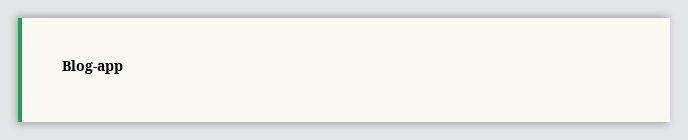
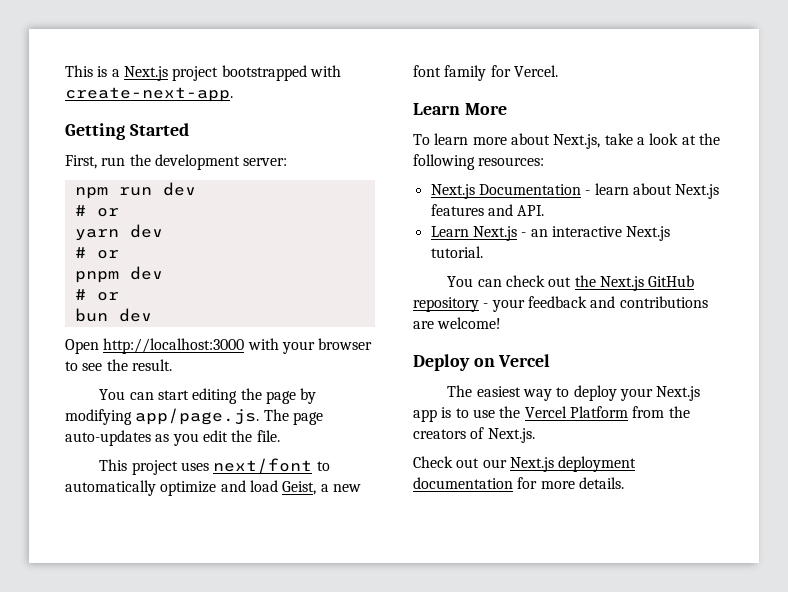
[62,60,123,74] Blog-app -> [65,65,341,81] [65,87,233,102] [65,123,189,140] [65,154,288,170] [74,182,196,199] [74,205,119,217] [74,224,163,241] [74,247,119,259] [74,266,163,283] [74,289,119,301] [74,308,152,322] [65,338,373,354] [65,359,172,371] [99,388,317,404] [65,408,323,425] [65,430,280,446] [99,458,330,475] [65,480,361,496] [413,65,558,81] [413,103,507,115] [413,133,720,149] [413,154,545,170] [430,183,720,199] [430,204,545,216] [430,226,671,241] [430,246,483,258] [447,275,695,291] [413,296,708,312] [413,317,502,329] [413,354,551,371] [447,385,701,401] [413,406,690,422] [413,427,535,443] [413,456,637,472] [413,477,624,489] This is a Next.js project bootstrapped with create-next-app. // Getting Started // First, run the development server: // npm run dev // # or // yarn dev // # or // pnpm dev // # or // bun dev // Open http://localhost:3000 with your browser to see the result. // You can start editing the page by modifying app/page.js. The page auto-updates as you edit the file. // This project uses next/font to automatically optimize and load Geist, a new font family for Vercel. // Learn More // To learn more about Next.js, take a look at the following resources: // Next.js Documentation - learn about Next.js features and API. // Learn Next.js - an interactive Next.js tutorial. // You can check out the Next.js GitHub repository - your feedback and contributions are welcome! // Deploy on Vercel // The easiest way to deploy your Next.js app is to use the Vercel Platform from the creators of Next.js. // Check out our Next.js deployment documentation for more details.

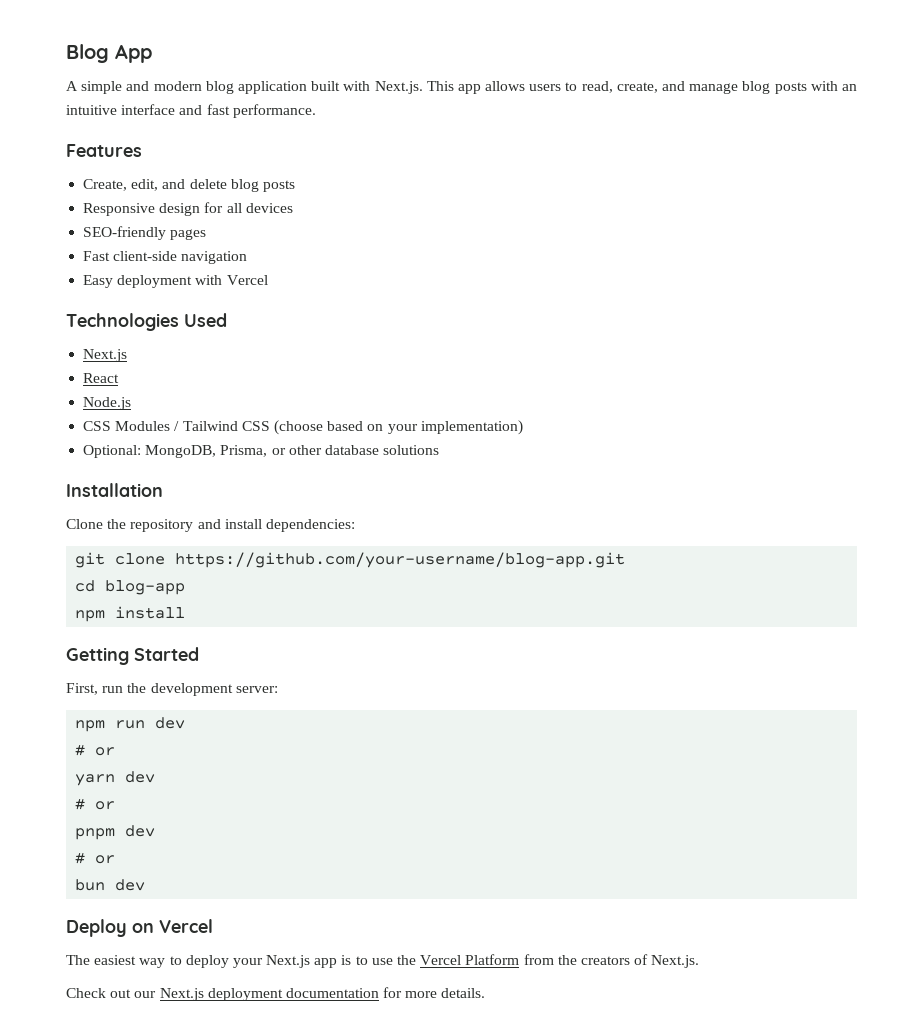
[65,65,341,81] [65,87,233,102] This is a Next.js project bootstrapped with create-next-app. -> [66,44,152,63] [66,81,857,94] [66,104,316,118] [66,144,142,157] [83,179,295,192] [83,202,293,216] [83,226,207,240] [83,251,248,264] [83,275,268,288] [66,313,227,331] [83,349,128,362] [83,373,120,383] [83,397,132,410] [83,420,523,435] [83,445,440,458] [66,483,163,497] [66,519,355,532] [75,552,626,568] [75,580,186,595] [75,606,186,622] Blog App // A simple and modern blog application built with Next.js. This app allows users to read, create, and manage blog posts with an intuitive interface and fast performance. // Features // Create, edit, and delete blog posts // Responsive design for all devices // SEO-friendly pages // Fast client-side navigation // Easy deployment with Vercel // Technologies Used // Next.js // React // Node.js // CSS Modules / Tailwind CSS (choose based on your implementation) // Optional: MongoDB, Prisma, or other database solutions // Installation // Clone the repository and install dependencies: // git clone https://github.com/your-username/blog-app.git // cd blog-app // npm install
[65,338,373,354] [65,359,172,371] [99,388,317,404] [65,408,323,425] [65,430,280,446] [99,458,330,475] [65,480,361,496] [413,65,558,81] [413,103,507,115] [413,133,720,149] [413,154,545,170] [430,183,720,199] [430,204,545,216] [430,226,671,241] [430,246,483,258] [447,275,695,291] [413,296,708,312] [413,317,502,329] // Open http://localhost:3000 with your browser to see the result. // You can start editing the page by modifying app/page.js. The page auto-updates as you edit the file. // This project uses next/font to automatically optimize and load Geist, a new font family for Vercel. // Learn More // To learn more about Next.js, take a look at the following resources: // Next.js Documentation - learn about Next.js features and API. // Learn Next.js - an interactive Next.js tutorial. // You can check out the Next.js GitHub repository - your feedback and contributions are welcome! -> (146, 885) none

